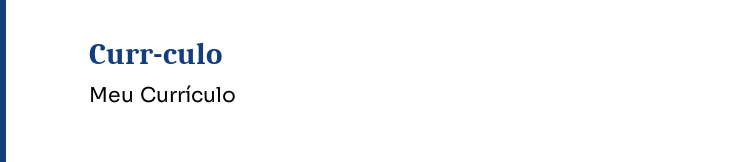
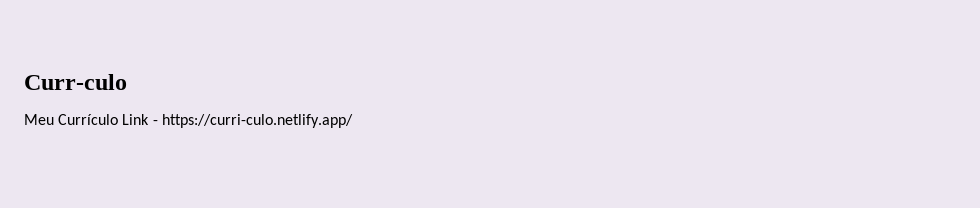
(236, 94) none -> [122,114,353,128] Link - https://curri-culo.netlify.app/

